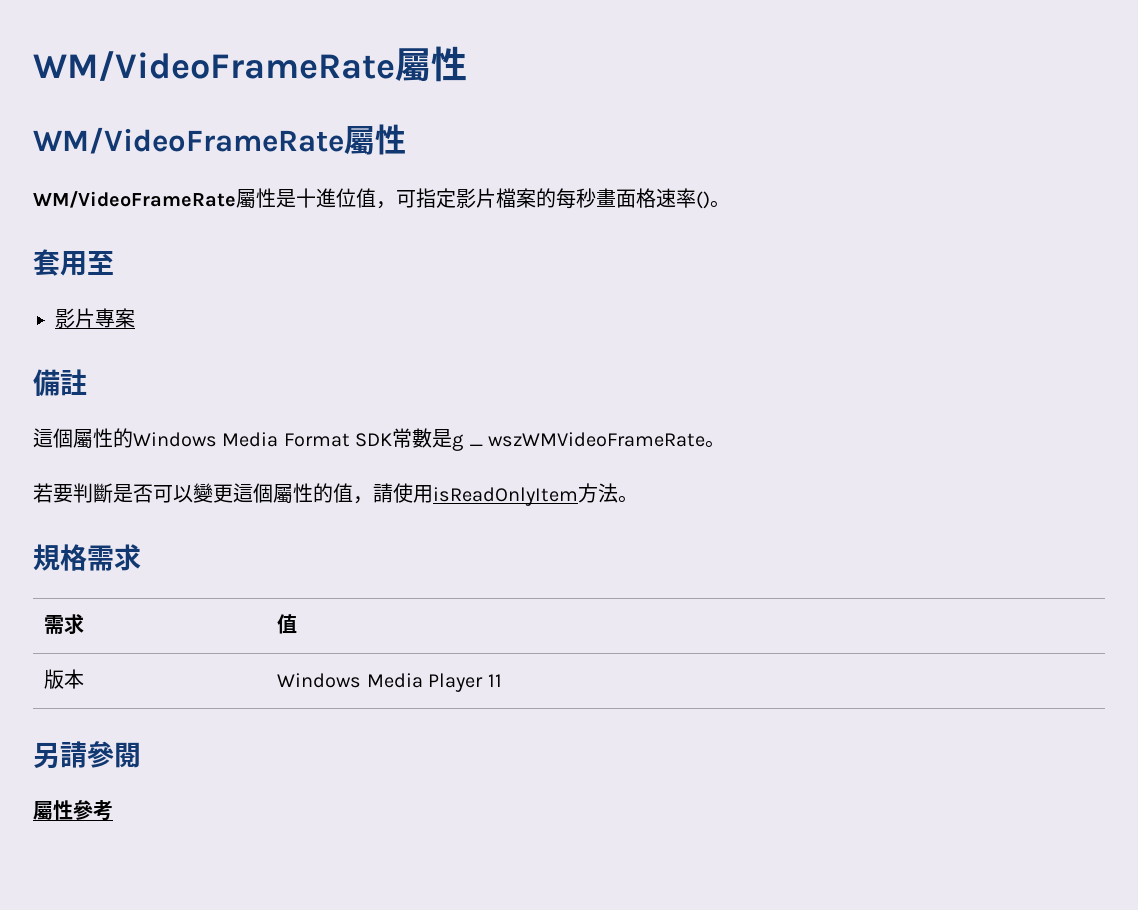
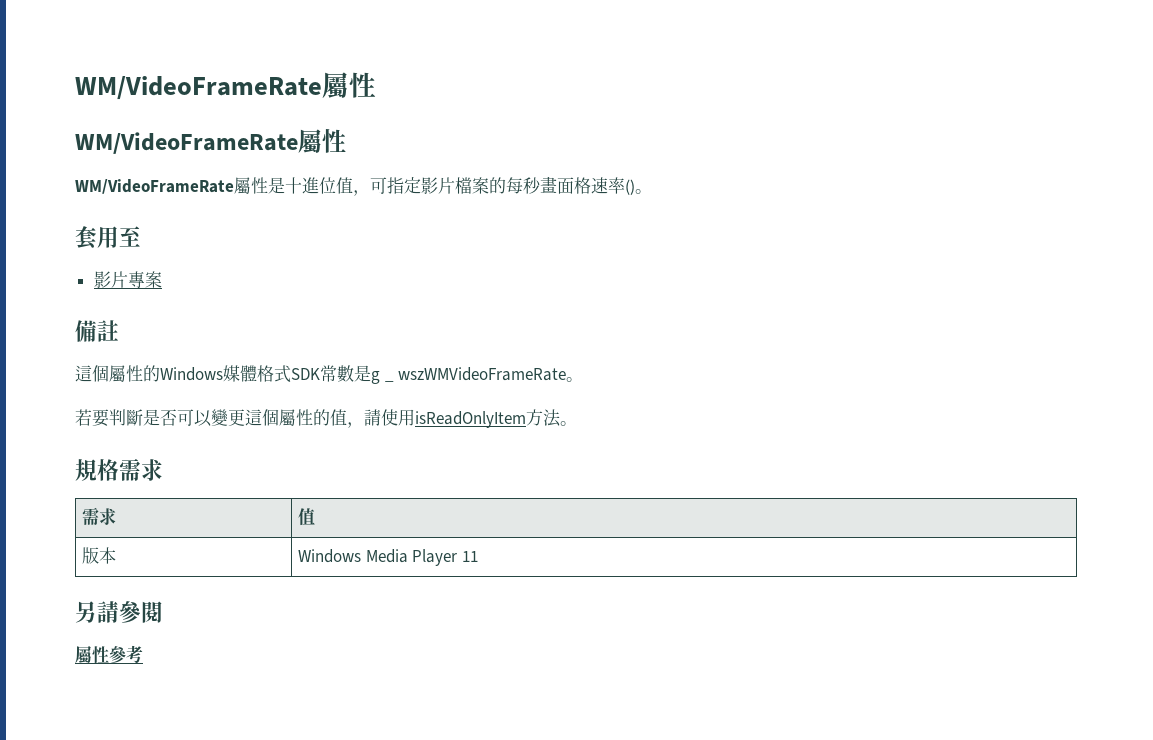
[222,432,350,447] Media Format -> [223,365,291,383] 媒體格式

